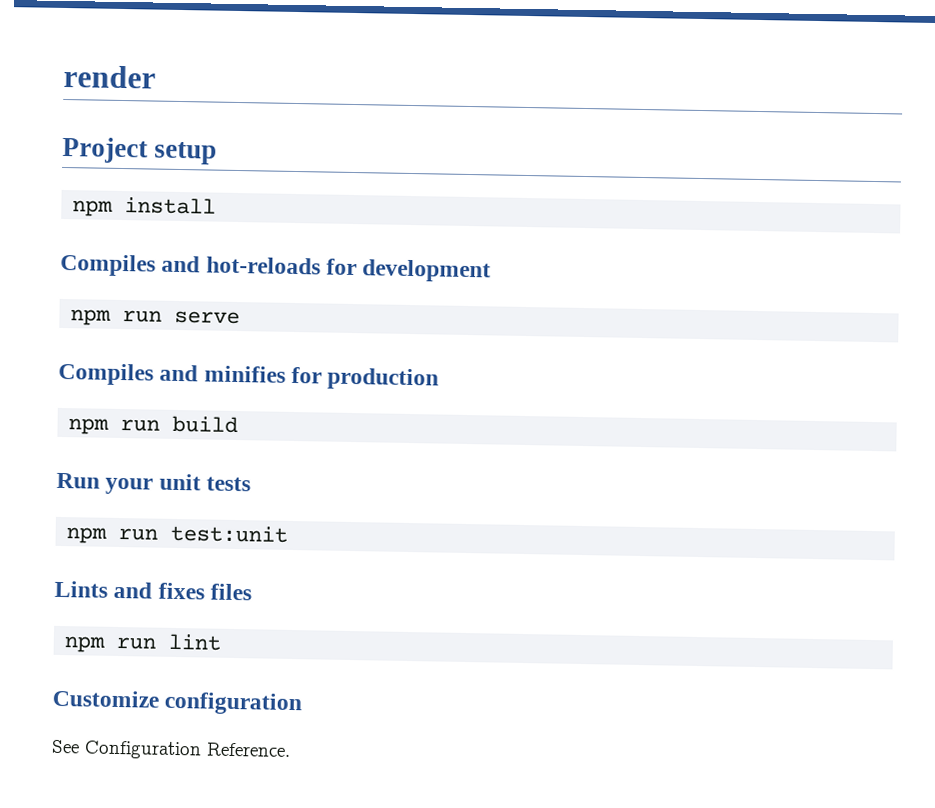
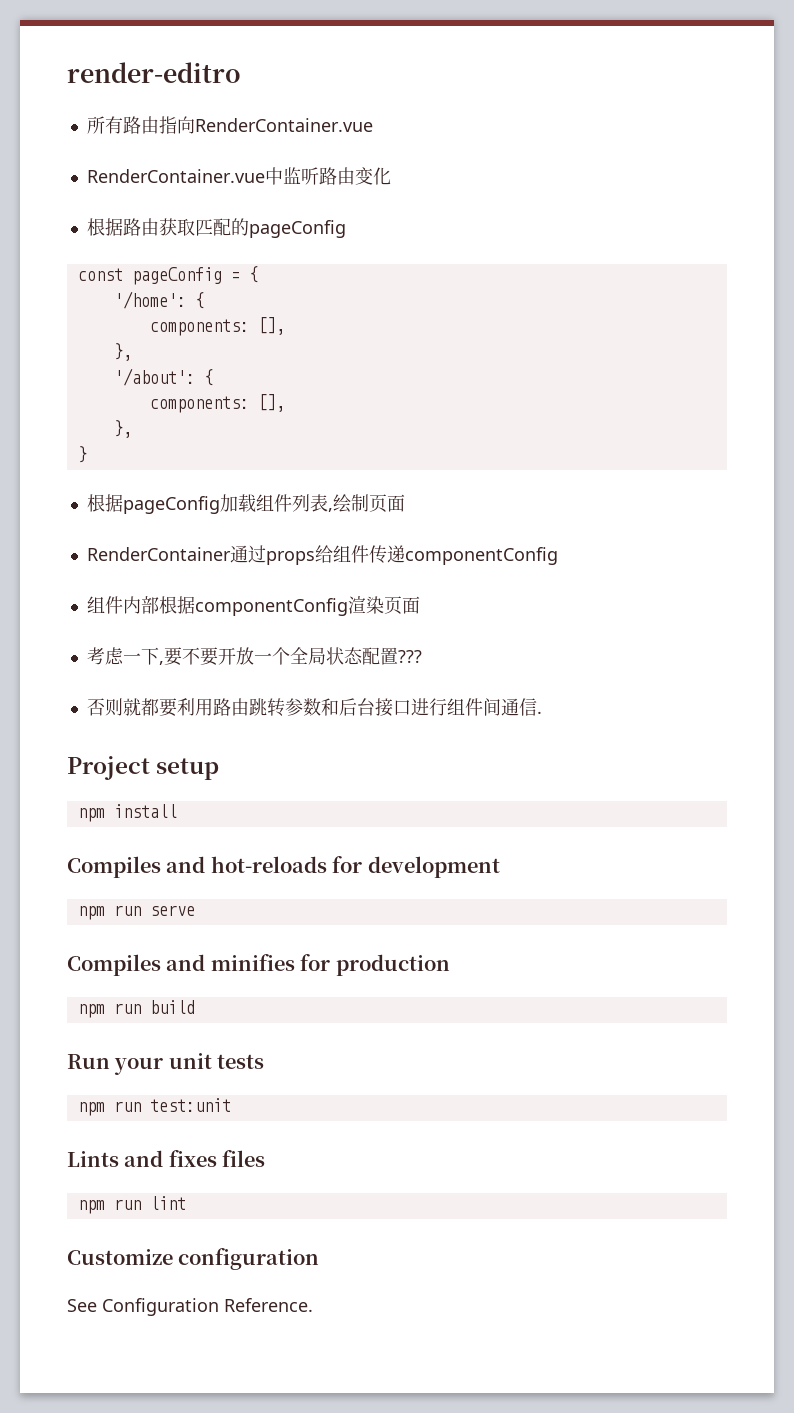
[63,64,156,89] render -> [67,62,241,83] [86,116,373,134] [86,167,391,185] [86,218,346,238] [77,266,258,285] [113,291,204,309] [149,317,285,336] [113,343,132,361] [113,368,213,386] [149,394,285,413] [113,420,132,438] [77,446,87,463] [86,494,405,514] [86,545,558,565] [86,596,420,616] [86,647,422,666] [86,698,542,717] render-editro // 所有路由指向RenderContainer.vue // RenderContainer.vue中监听路由变化 // 根据路由获取匹配的pageConfig // const pageConfig = { // '/home': { // components: [], // }, // '/about': { // components: [], // }, // } // 根据pageConfig加载组件列表,绘制页面 // RenderContainer通过props给组件传递componentConfig // 组件内部根据componentConfig渲染页面 // 考虑一下,要不要开放一个全局状态配置??? // 否则就都要利用路由跳转参数和后台接口进行组件间通信.

